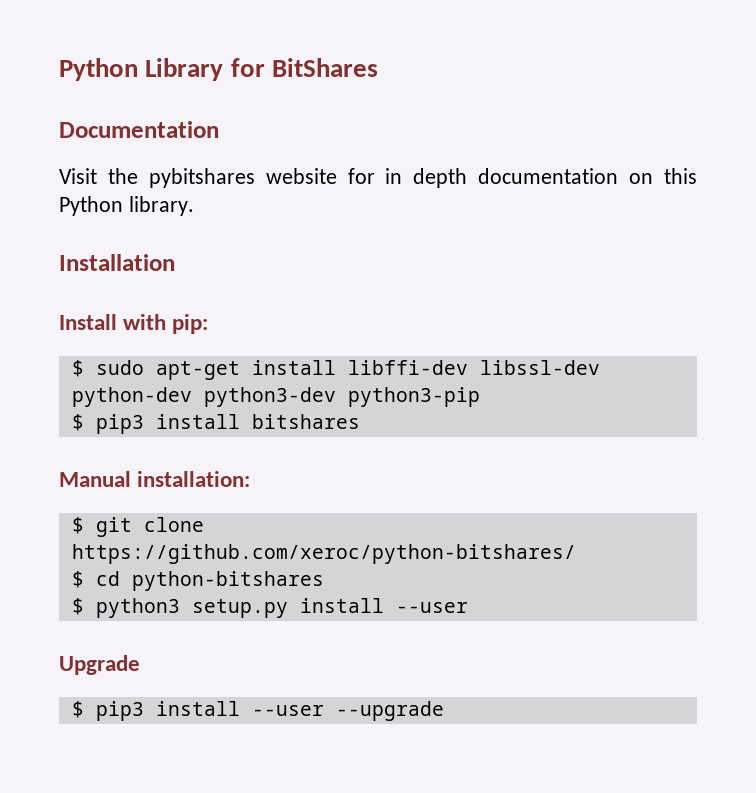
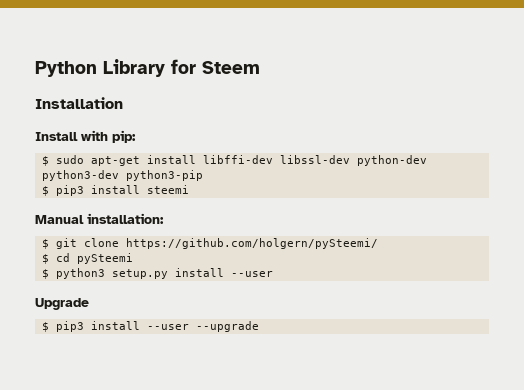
[271,58,378,77] [59,121,219,138] [59,168,698,188] [59,196,194,216] BitShares // Documentation // Visit the pybitshares website for in depth documentation on this Python library. -> [202,61,260,74] Steem
[251,414,360,429] bitshares -> [147,185,190,194] steemi
[71,544,576,564] https://github.com/xeroc/python-bitshares/ -> [126,238,379,249] https://github.com/holgern/pySteemi/
[131,571,324,591] python-bitshares -> [77,253,134,264] pySteemi

